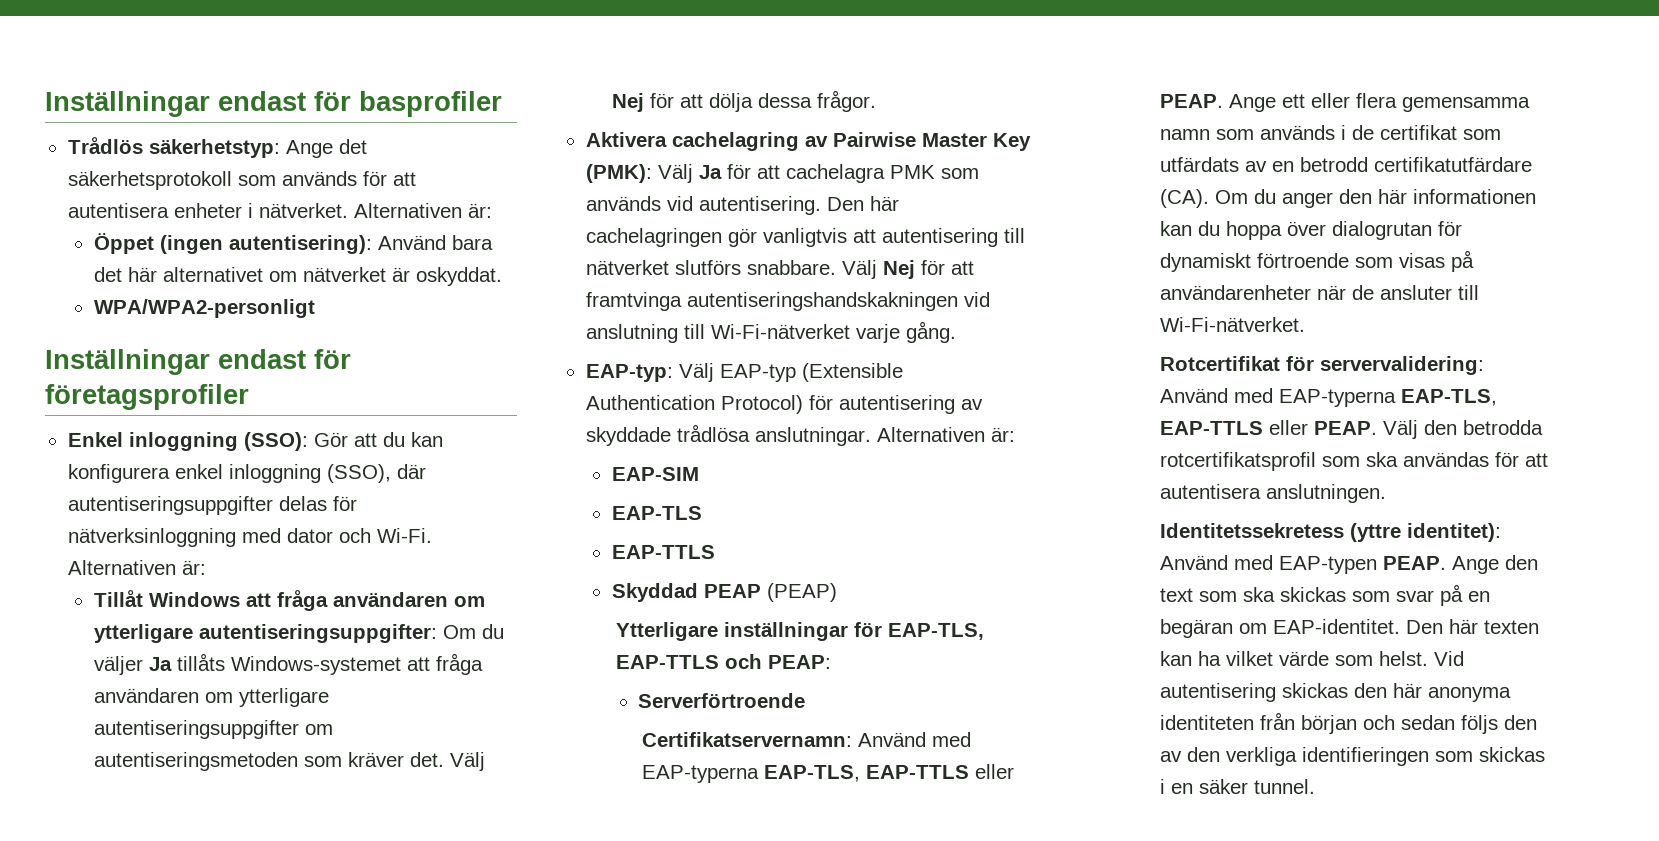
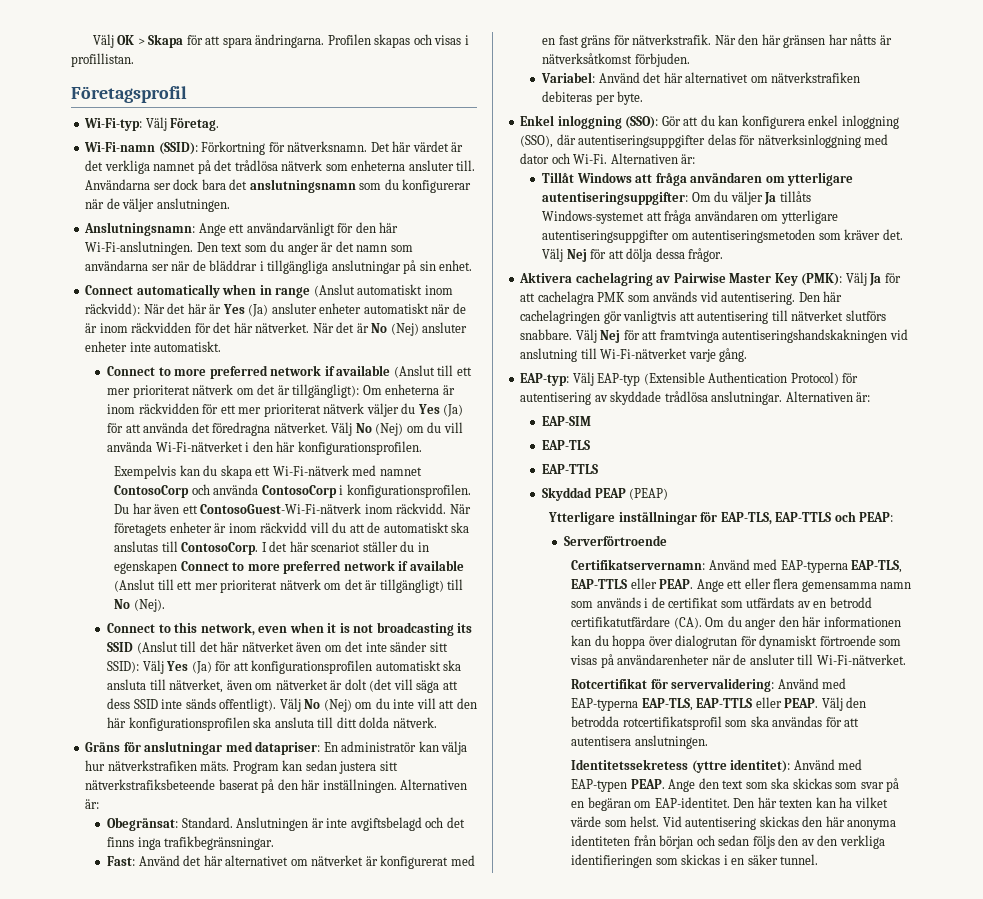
[45,91,502,117] [67,137,367,158] [67,171,416,190] [67,203,492,218] [93,233,493,254] Inställningar endast för basprofiler // Trådlös säkerhetstyp: Ange det säkerhetsprotokoll som används för att autentisera enheter i nätverket. Alternativen är: // Öppet (ingen autentisering): Använd bara -> [92,34,469,48] [71,53,134,67] [71,86,187,103] [84,117,220,131] [84,141,464,155] [85,160,476,174] [85,179,472,193] [85,198,230,212] [84,222,399,236] [85,241,413,255] [85,260,473,274] [85,284,453,298] [85,303,466,317] [85,322,468,336] [85,341,222,352] [106,365,472,379] [106,384,455,398] [106,403,464,417] [106,422,463,436] [106,441,422,455] [114,465,422,479] [114,484,471,498] [114,503,471,514] [114,522,470,536] [114,541,429,555] [114,560,464,574] [114,579,464,593] [114,599,165,612] [106,622,473,636] [106,641,448,654] [106,660,462,674] [106,679,458,693] [106,698,477,712] [106,717,437,731] [85,741,468,755] [85,760,398,774] [85,779,468,793] [85,799,100,809] [106,817,465,831] [106,836,275,850] [106,855,180,866] Välj OK > Skapa för att spara ändringarna. Profilen skapas och visas i profillistan. // Företagsprofil // Wi-Fi-typ: Välj Företag. // Wi-Fi-namn (SSID): Förkortning för nätverksnamn. Det här värdet är det verkliga namnet på det trådlösa nätverk som enheterna ansluter till. Användarna ser dock bara det anslutningsnamn som du konfigurerar när de väljer anslutningen. // Anslutningsnamn: Ange ett användarvänligt för den här Wi-Fi-anslutningen. Den text som du anger är det namn som användarna ser när de bläddrar i tillgängliga anslutningar på sin enhet. // Connect automatically when in range (Anslut automatiskt inom räckvidd): När det här är Yes (Ja) ansluter enheter automatiskt när de är inom räckvidden för det här nätverket. När det är No (Nej) ansluter enheter inte automatiskt. // Connect to more preferred network if available (Anslut till ett mer prioriterat nätverk om det är tillgängligt): Om enheterna är inom räckvidden för ett mer prioriterat nätverk väljer du Yes (Ja) för att använda det föredragna nätverket. Välj No (Nej) om du vill använda Wi-Fi-nätverket i den här konfigurationsprofilen. // Exempelvis kan du skapa ett Wi-Fi-nätverk med namnet ContosoCorp och använda ContosoCorp i konfigurationsprofilen. Du har även ett ContosoGuest-Wi-Fi-nätverk inom räckvidd. När företagets enheter är inom räckvidd vill du att de automatiskt ska anslutas till ContosoCorp. I det här scenariot ställer du in egenskapen Connect to more preferred network if available (Anslut till ett mer prioriterat nätverk om det är tillgängligt) till No (Nej). // Connect to this network, even when it is not broadcasting its SSID (Anslut till det här nätverket även om det inte sänder sitt SSID): Välj Yes (Ja) för att konfigurationsprofilen automatiskt ska ansluta till nätverket, även om nätverket är dolt (det vill säga att dess SSID inte sänds offentligt). Välj No (Nej) om du inte vill att den här konfigurationsprofilen ska ansluta till ditt dolda nätverk. // Gräns för anslutningar med datapriser: En administratör kan välja hur nätverkstrafiken mäts. Program kan sedan justera sitt nätverkstrafiksbeteende baserat på den här inställningen. Alternativen är: // Obegränsat: Standard. Anslutningen är inte avgiftsbelagd och det finns inga trafikbegränsningar. // Fast: Använd
[415,267,502,286] [93,299,315,318] [45,349,351,375] [45,384,249,410] oskyddat. // WPA/WPA2-personligt // Inställningar endast för företagsprofiler -> [380,855,475,869] [541,34,892,48] [541,53,690,67] [540,72,861,83] [541,91,644,105] konfigurerat med en fast gräns för nätverkstrafik. När den här gränsen har nåtts är nätverksåtkomst förbjuden. // Variabel: Använd det här alternativet om nätverkstrafiken debiteras per byte.

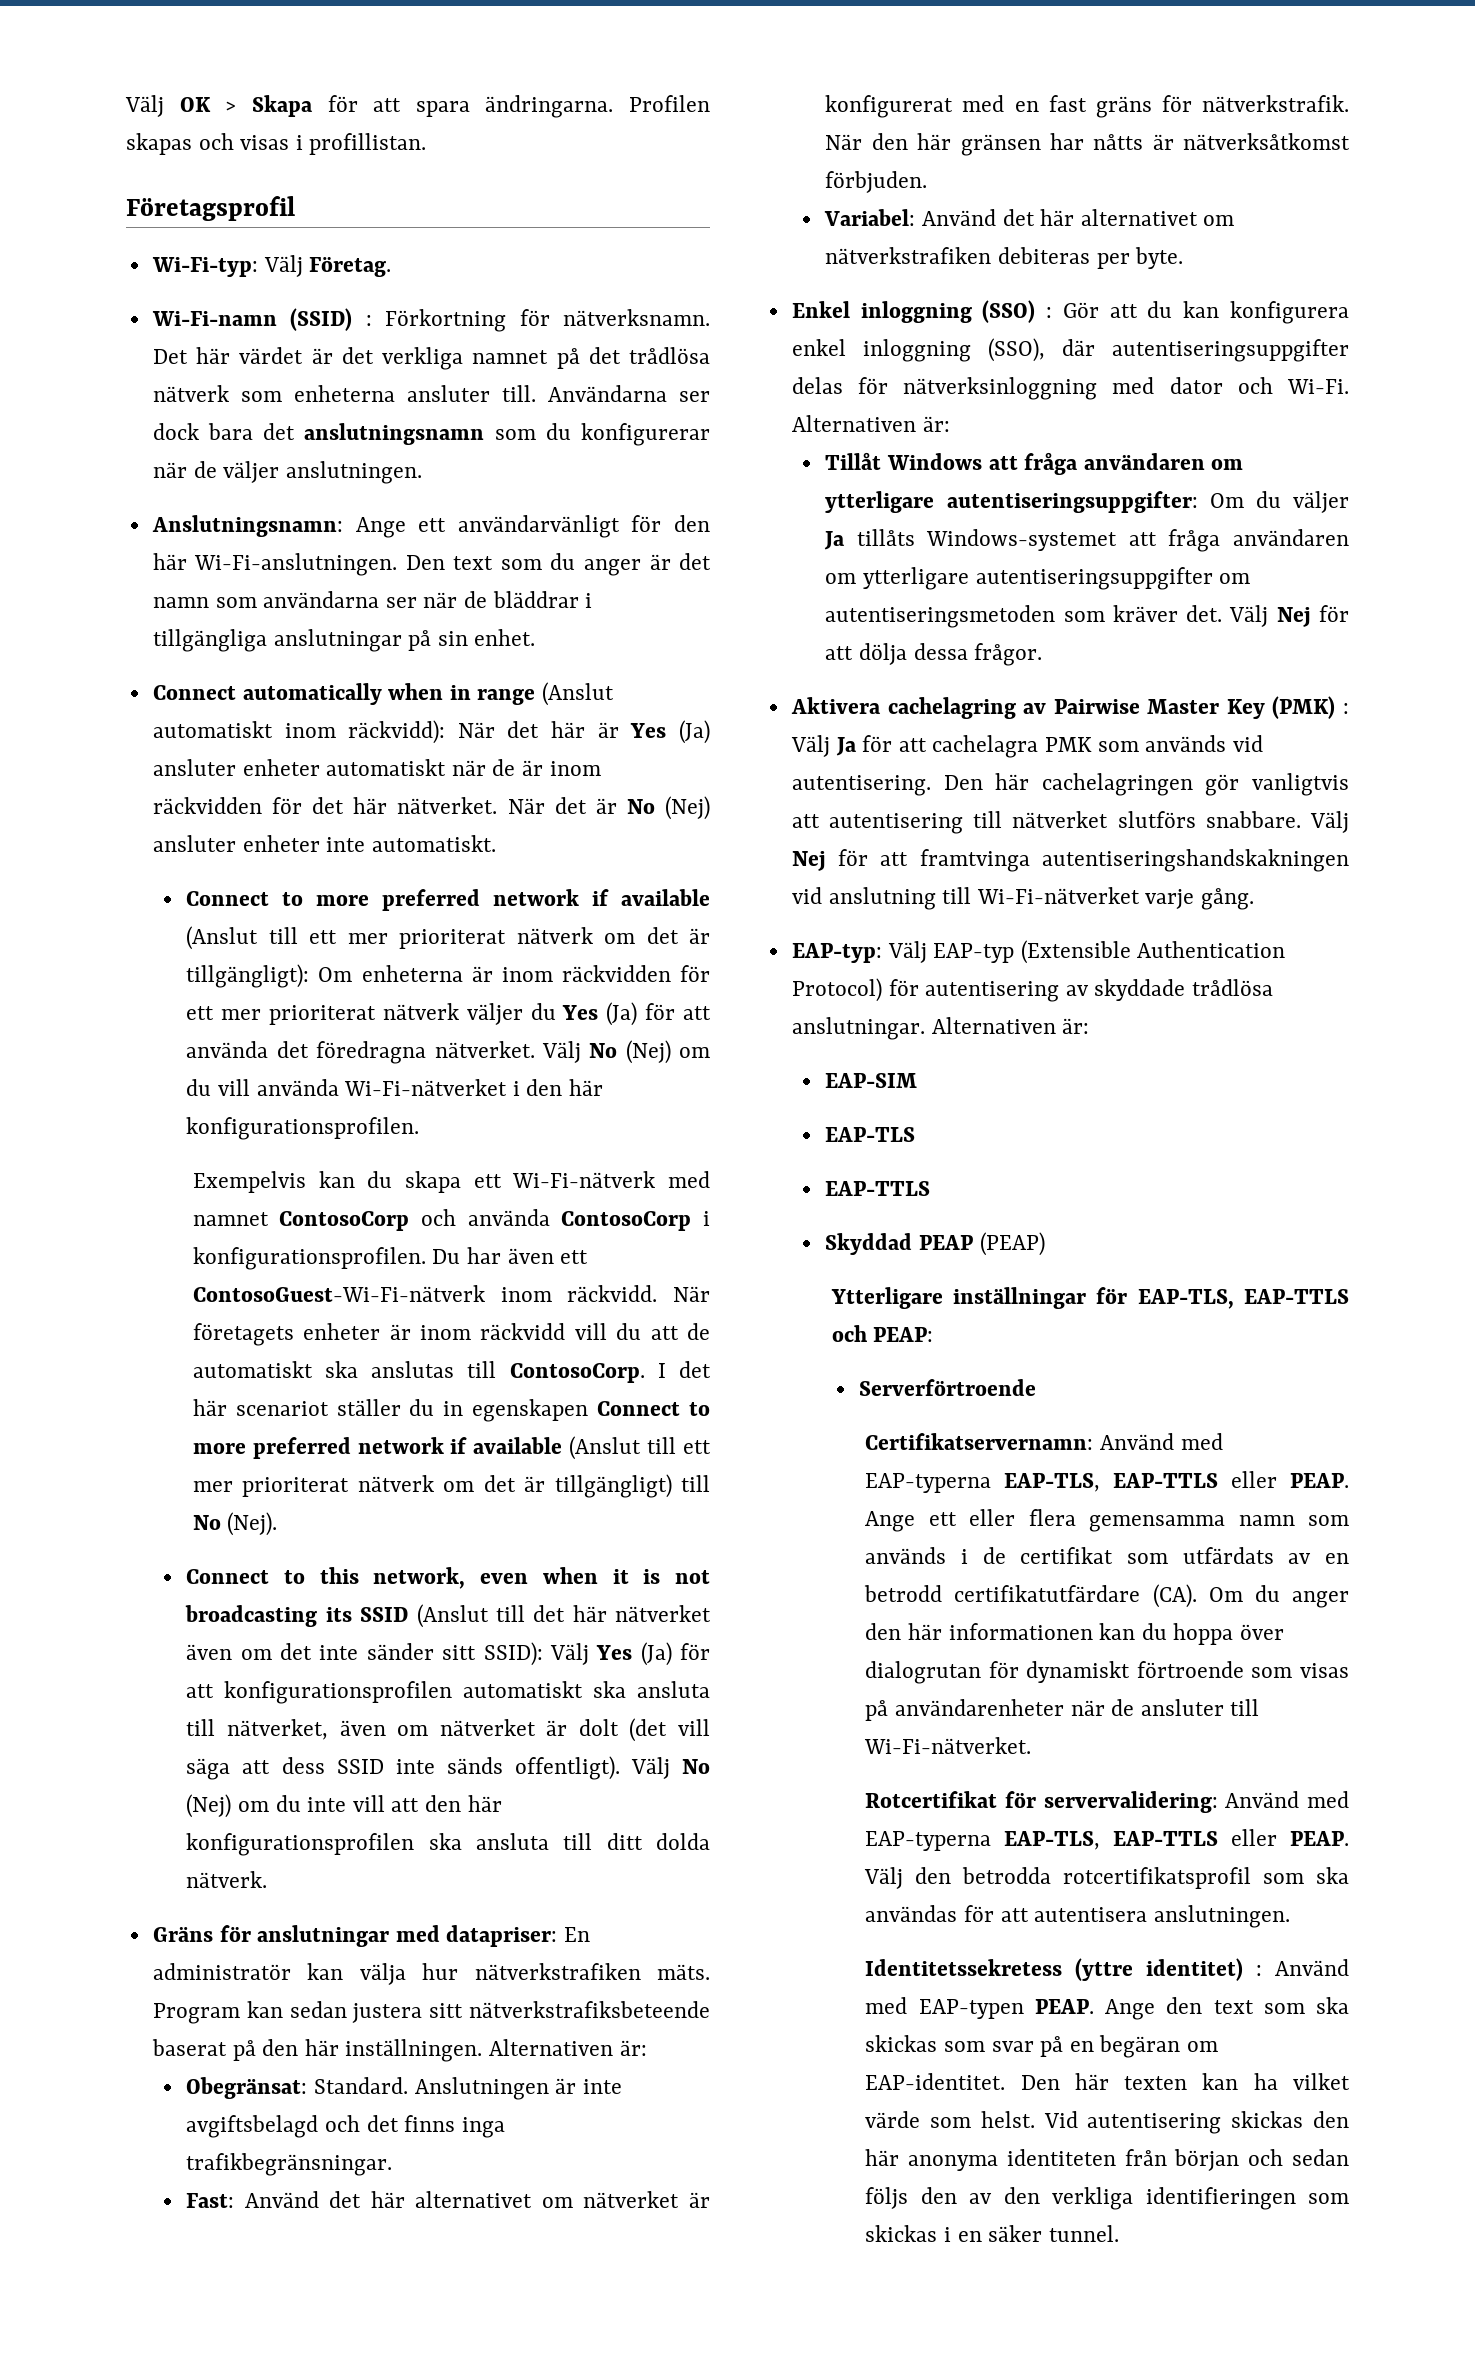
[158,142,198,155] (SSID): -> [290,308,372,331] (SSID) :
[625,116,659,129] (SSO): -> [982,300,1053,323] (SSO) :
[801,273,843,286] (PMK): -> [1272,696,1349,719] (PMK) :
[730,759,791,773] identitet): -> [1146,1958,1263,1981] identitet) :

